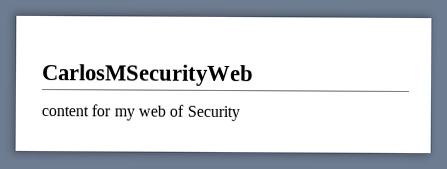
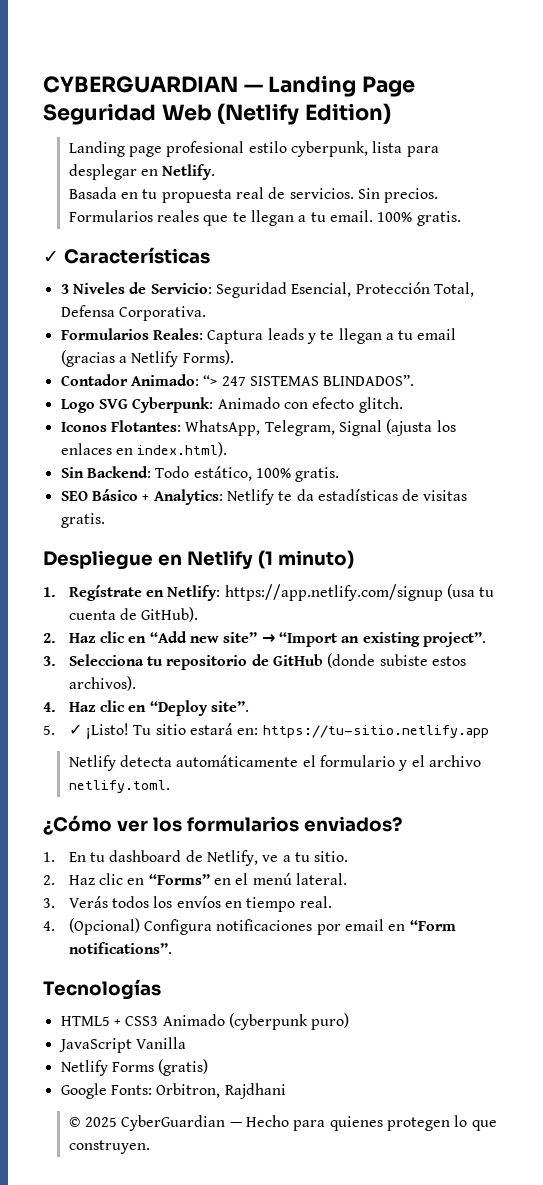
[41,64,254,87] [41,104,240,122] CarlosMSecurityWeb // content for my web of Security -> [43,75,416,97] [43,103,392,125] [68,141,439,157] [68,164,216,180] [68,187,439,203] [68,210,461,226] [43,247,210,264] [60,282,474,298] [60,305,206,321] [60,328,457,344] [60,350,234,367] [60,374,415,386] [60,397,403,413] [60,419,456,436] [60,442,228,457] [60,466,340,482] [60,489,468,505] [60,513,105,528] [43,550,354,570] [43,584,495,601] [68,607,199,622] [43,631,486,647] [43,653,466,670] [68,676,136,691] [43,700,249,716] [43,723,489,739] [68,755,481,771] [68,780,170,793] [43,815,402,835] [43,850,349,866] [43,873,347,885] [43,896,332,912] [43,918,456,935] [68,942,172,954] [43,979,161,1000] [60,1013,350,1030] [58,1037,186,1053] [60,1059,209,1076] [60,1083,286,1099] [68,1115,497,1131] [68,1140,150,1154] CYBERGUARDIAN — Landing Page Seguridad Web (Netlify Edition) // Landing page profesional estilo cyberpunk, lista para desplegar en Netlify. // Basada en tu propuesta real de servicios. Sin precios. Formularios reales que te llegan a tu email. 100% gratis. // ✓ Características // 3 Niveles de Servicio: Seguridad Esencial, Protección Total, Defensa Corporativa. // Formularios Reales: Captura leads y te llegan a tu email (gracias a Netlify Forms). // Contador Animado: “> 247 SISTEMAS BLINDADOS”. // Logo SVG Cyberpunk: Animado con efecto glitch. // Iconos Flotantes: WhatsApp, Telegram, Signal (ajusta los enlaces en index.html). // Sin Backend: Todo estático, 100% gratis. // SEO Básico + Analytics: Netlify te da estadísticas de visitas gratis. // Despliegue en Netlify (1 minuto) // 1. Regístrate en Netlify: https://app.netlify.com/signup (usa tu cuenta de GitHub). // 2. Haz clic en “Add new site” → “Import an existing project”. // 3. Selecciona tu repositorio de GitHub (donde subiste estos archivos). // 4. Haz clic en “Deploy site”. // 5. ✓ ¡Listo! Tu sitio estará en: https://tu-sitio.netlify.app // Netlify detecta automáticamente el formulario y el archivo netlify.toml. // ¿Cómo ver los formularios enviados? // 1. En tu dashboard de Netlify, ve a tu sitio. // 2. Haz clic en “Forms” en el menú lateral. // 3. Verás todos los envíos en tiempo real. // 4. (Opcional) Configura notificaciones por email en “Form notifications”. // Tecnologías // HTML5 + CSS3 Animado (cyberpunk puro) // JavaScript Vanilla // Netlify Forms (gratis) // Google Fonts: Orbitron, Rajdhani // © 2025 CyberGuardian — Hecho para quienes protegen lo que construyen.

